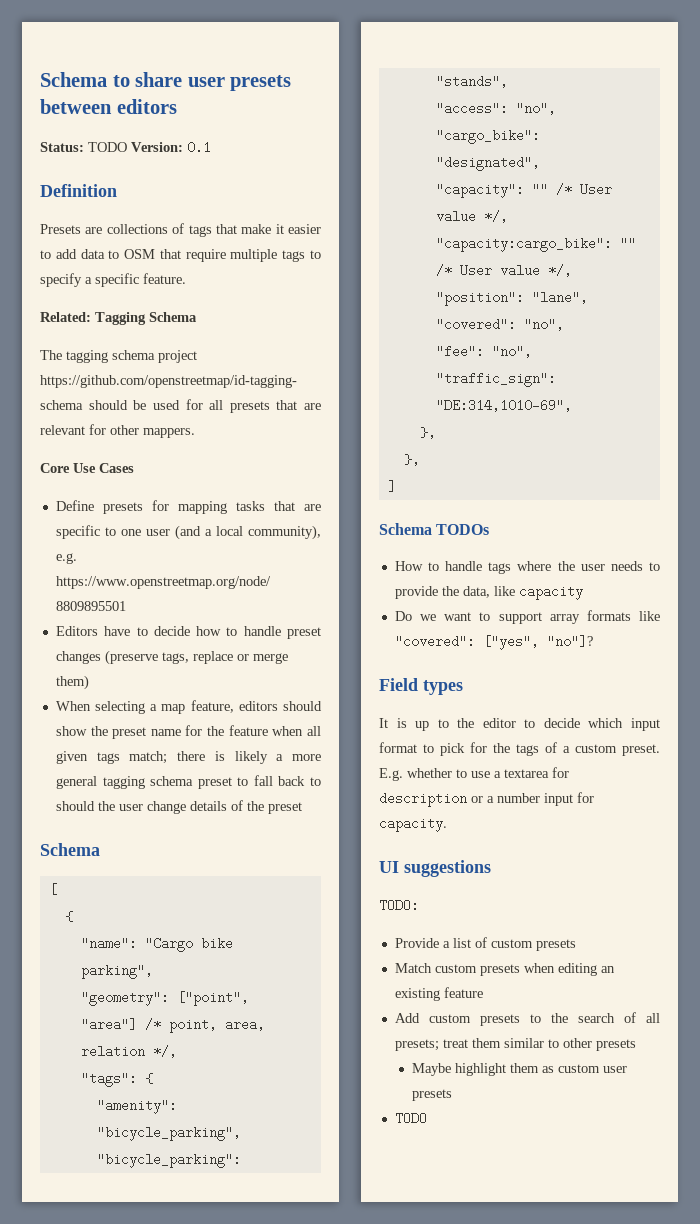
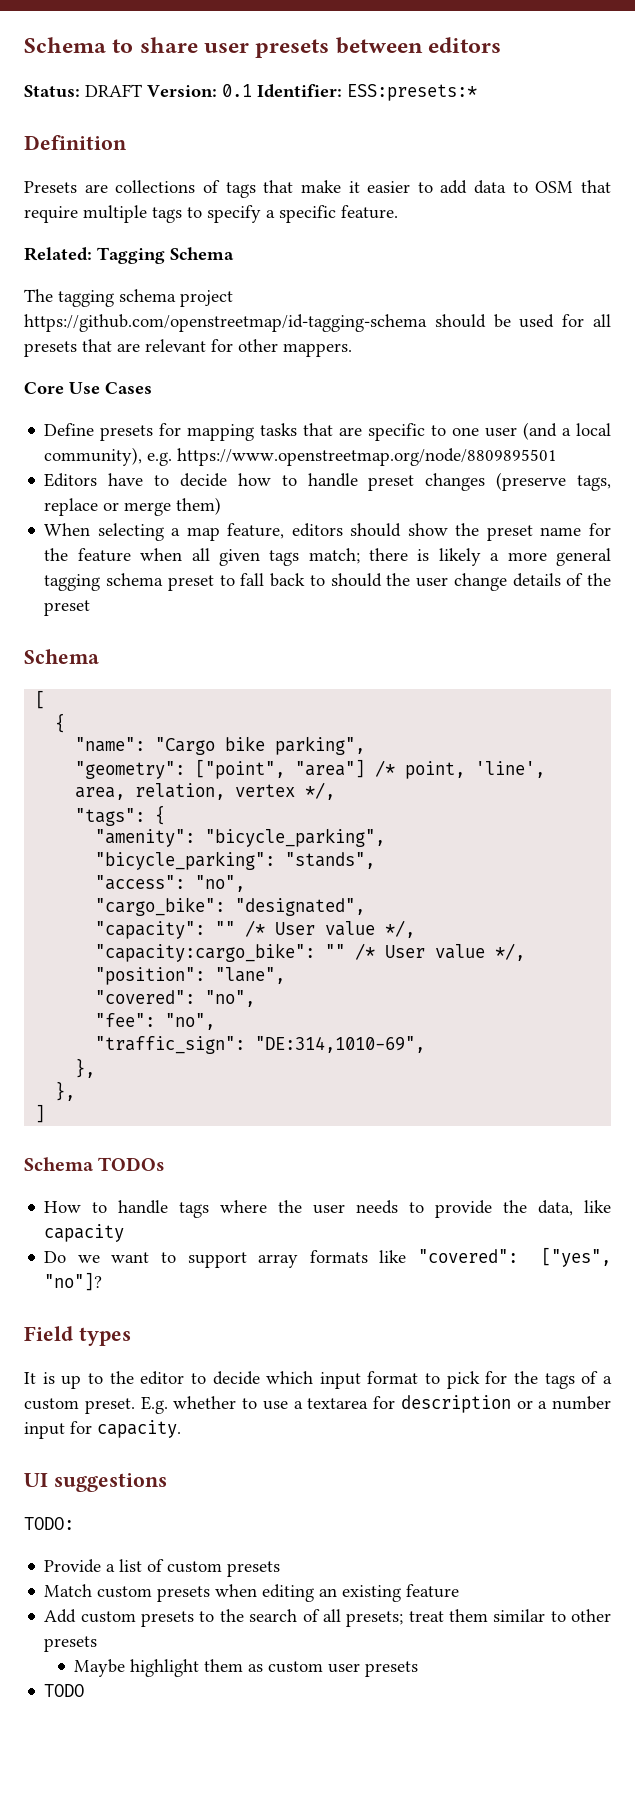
[88,142,127,152] TODO -> [85,84,142,97] DRAFT
(211, 147) none -> [257,84,477,101] Identifier: ESS:presets:*
[224,1018,265,1031] [80,1045,145,1058] area, relation -> [475,761,546,778] [75,783,296,800] 'line', area, relation, vertex

